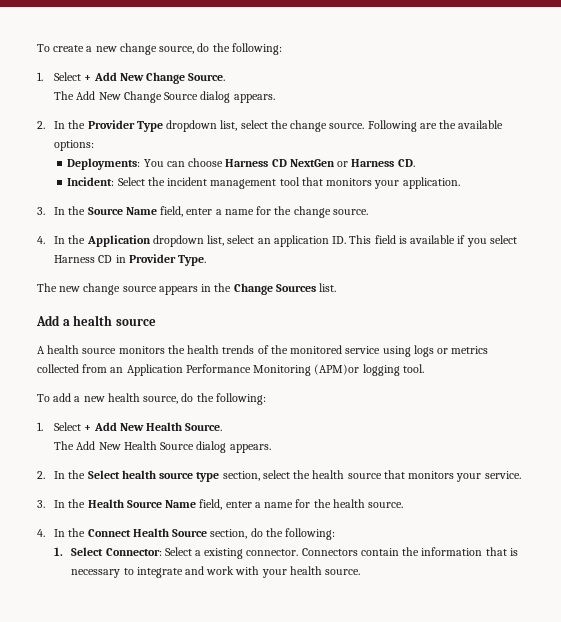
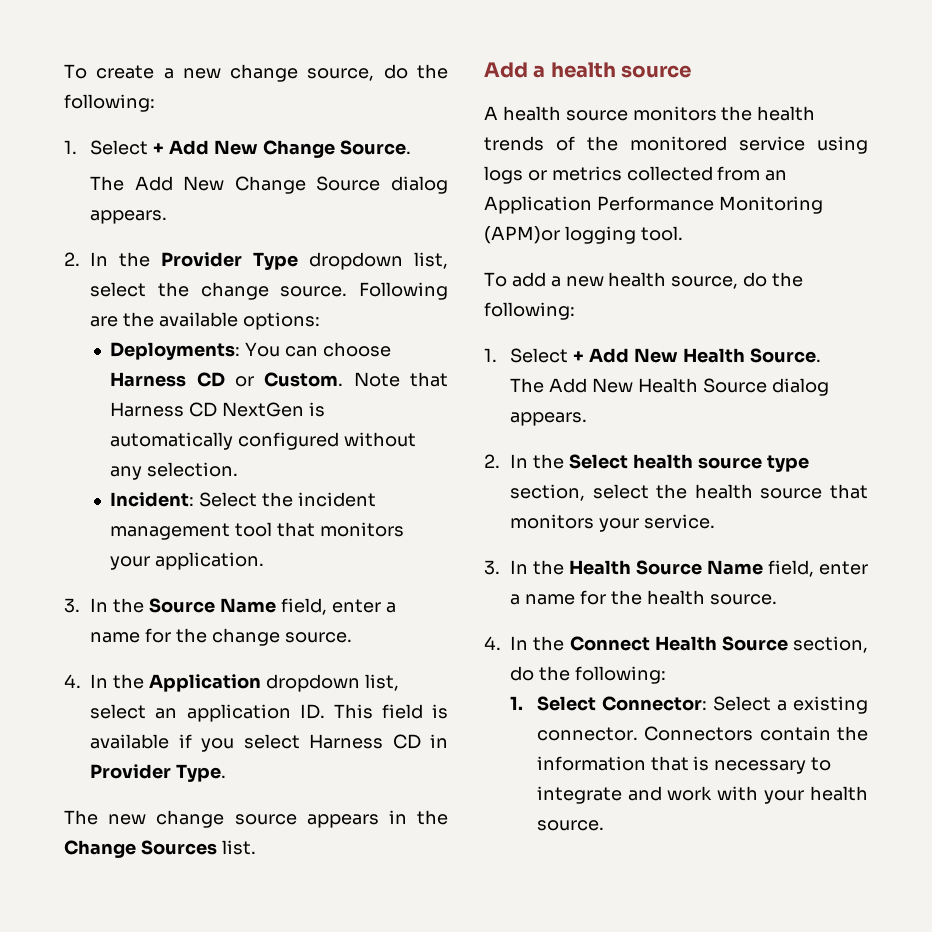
[289,159,415,167] NextGen or Harness CD. -> [234,372,448,387] [110,402,325,417] [110,432,416,450] [110,462,239,480] or Custom. Note that Harness CD NextGen is automatically configured without any selection.

